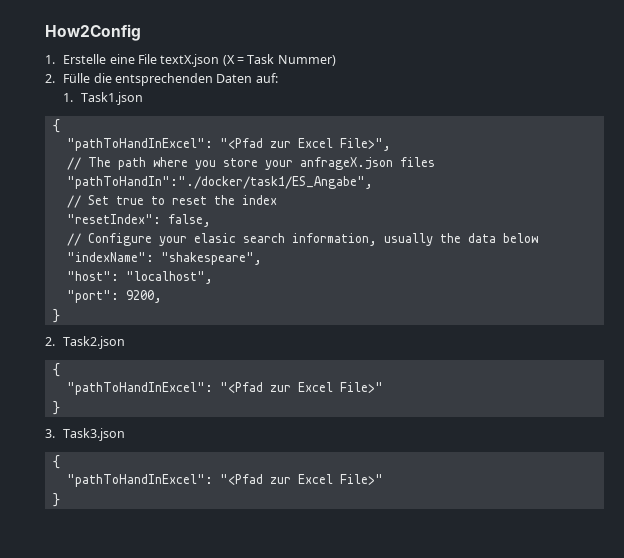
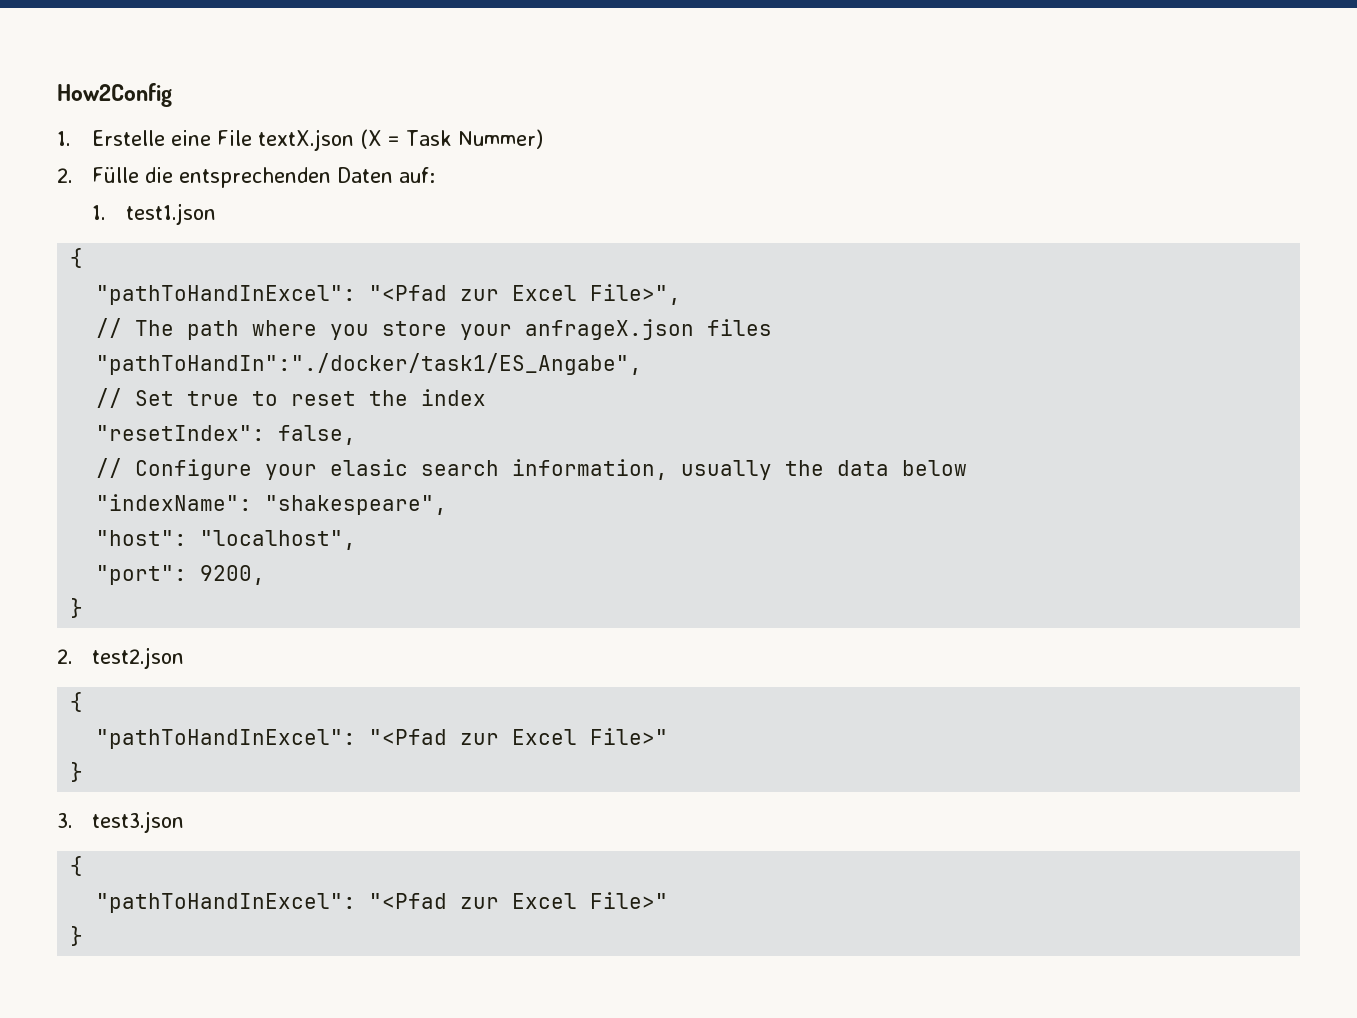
[81,92,144,105] Task1.json -> [126,203,217,225] test1.json
[63,336,126,349] Task2.json -> [91,647,184,669] test2.json
[63,428,126,441] Task3.json -> [91,811,184,833] test3.json

